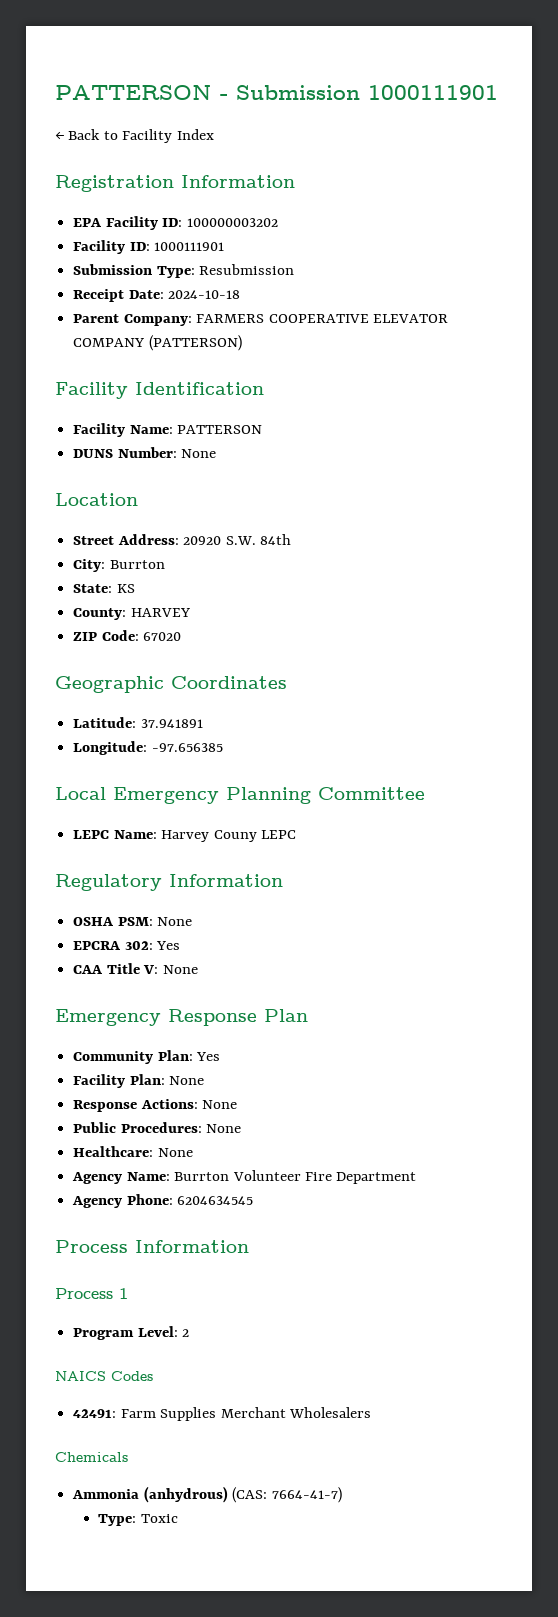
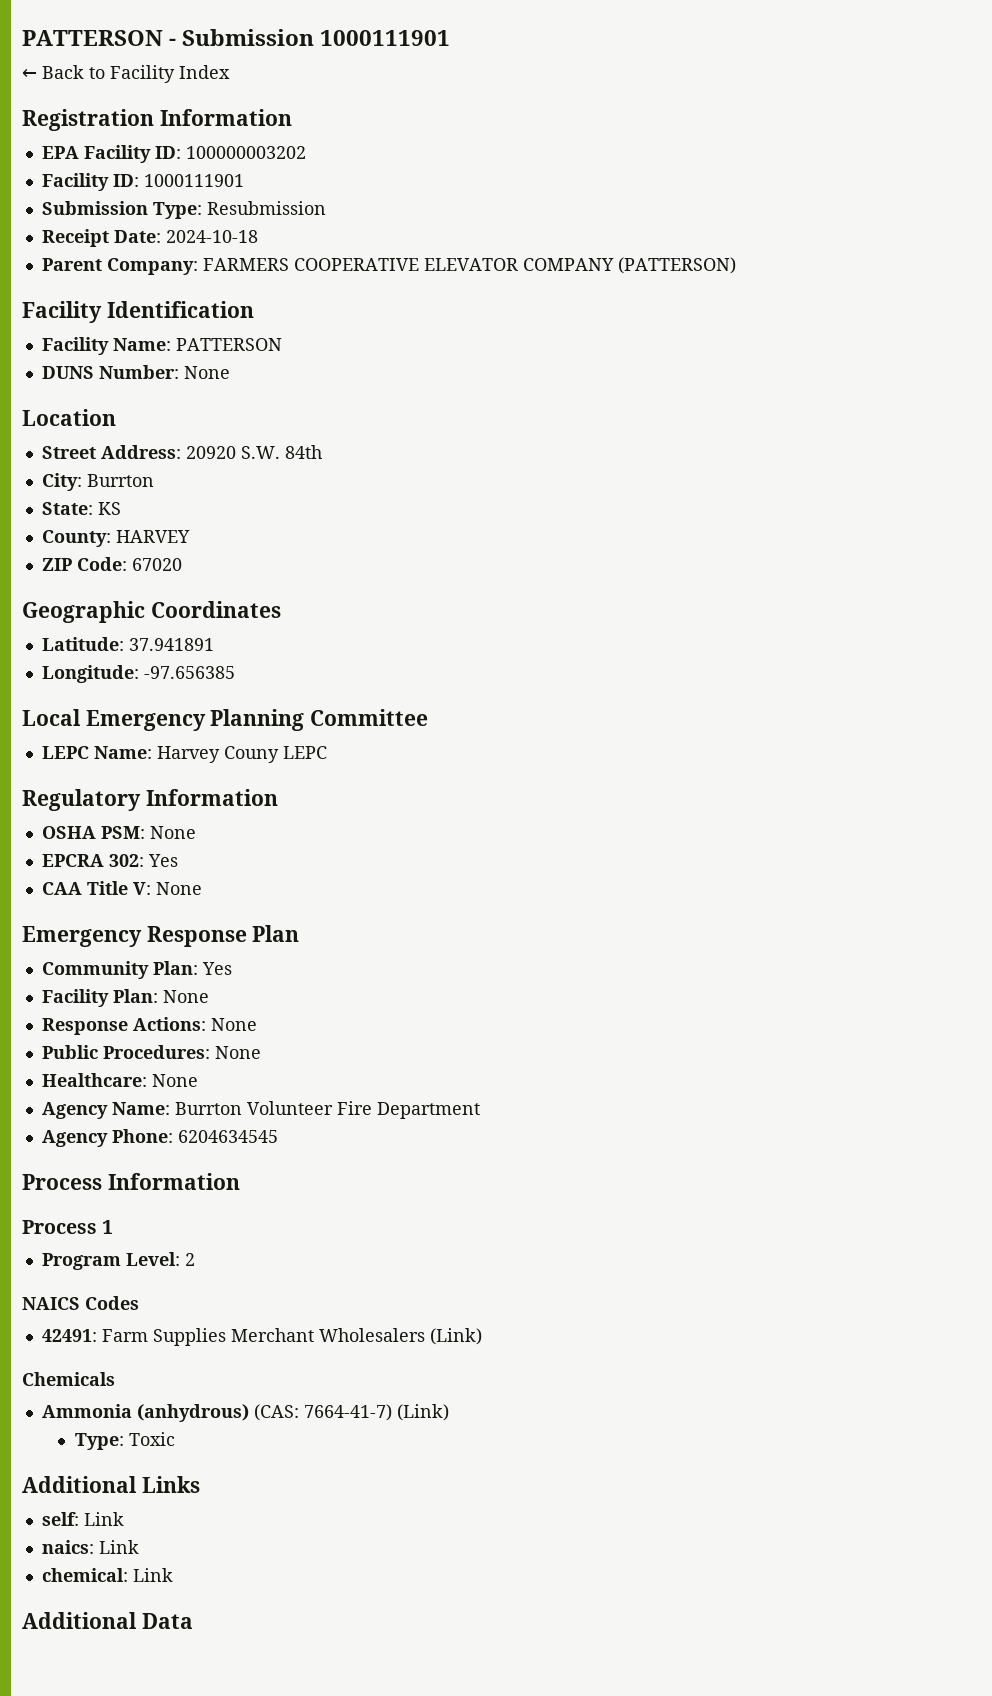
(371, 1412) none -> [429,1328,482,1345] (Link)
(342, 1495) none -> [396,1404,449,1421] (Link)
(178, 1518) none -> [22,1476,200,1493] [41,1512,124,1526] [41,1540,139,1554] [41,1568,173,1582] [22,1612,193,1629] // Additional Links // self: Link // naics: Link // chemical: Link // Additional Data

